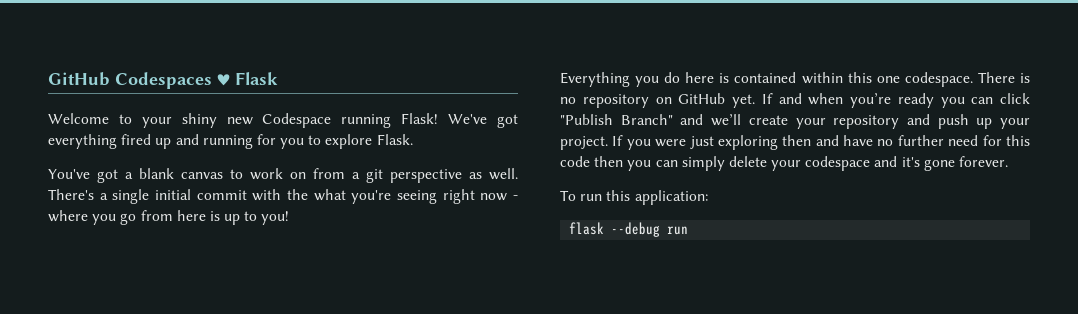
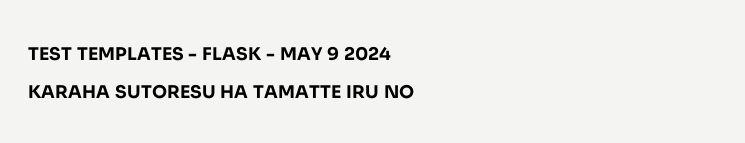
[48,72,278,89] [48,113,519,128] [48,134,413,149] [48,168,518,183] [48,189,519,204] [48,210,290,225] [560,72,1030,87] [560,93,1030,108] [560,114,1030,129] [560,135,1030,150] [560,156,1009,171] [560,190,708,205] [569,222,689,237] GitHub Codespaces ♥ Flask // Welcome to your shiny new Codespace running Flask! We've got everything fired up and running for you to explore Flask. // You've got a blank canvas to work on from a git perspective as well. There's a single initial commit with the what you're seeing right now - where you go from here is up to you! // Everything you do here is contained within this one codespace. There is no repository on GitHub yet. If and when you’re ready you can click "Publish Branch" and we’ll create your repository and push up your project. If you were just exploring then and have no further need for this code then you can simply delete your codespace and it's gone forever. // To run this application: // flask --debug run -> [28,46,392,61] [28,84,414,99] TEST TEMPLATES - FLASK - MAY 9 2024 // KARAHA SUTORESU HA TAMATTE IRU NO

